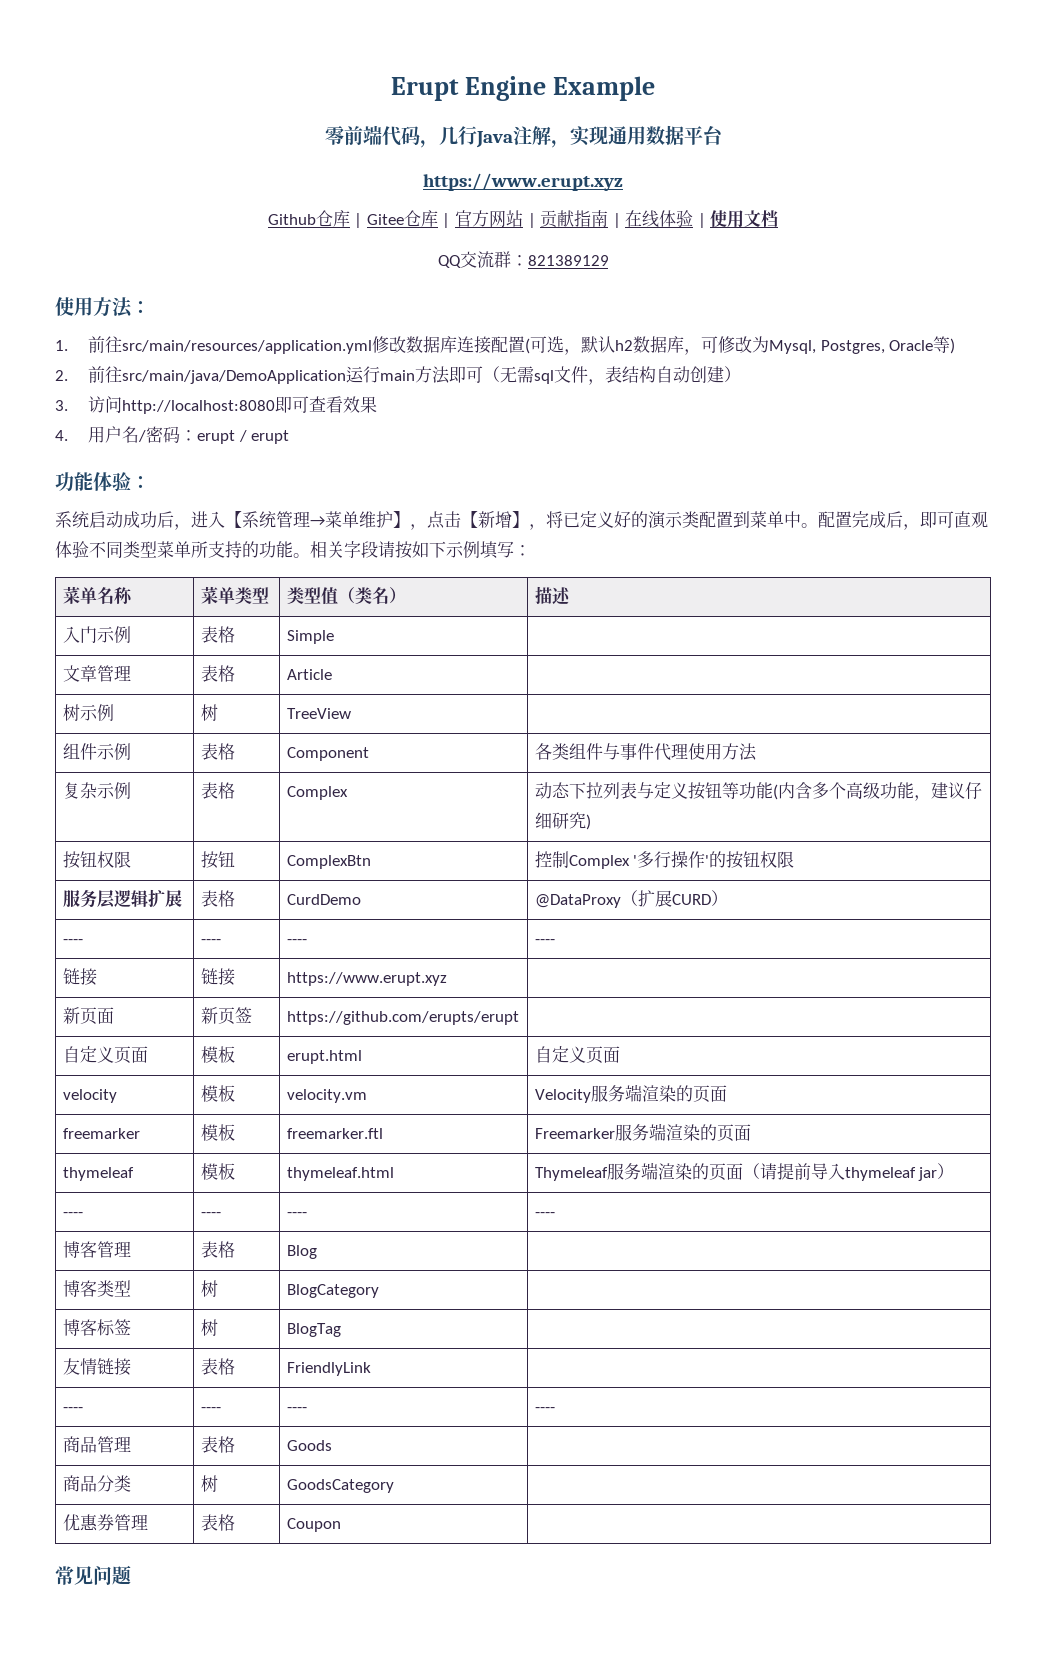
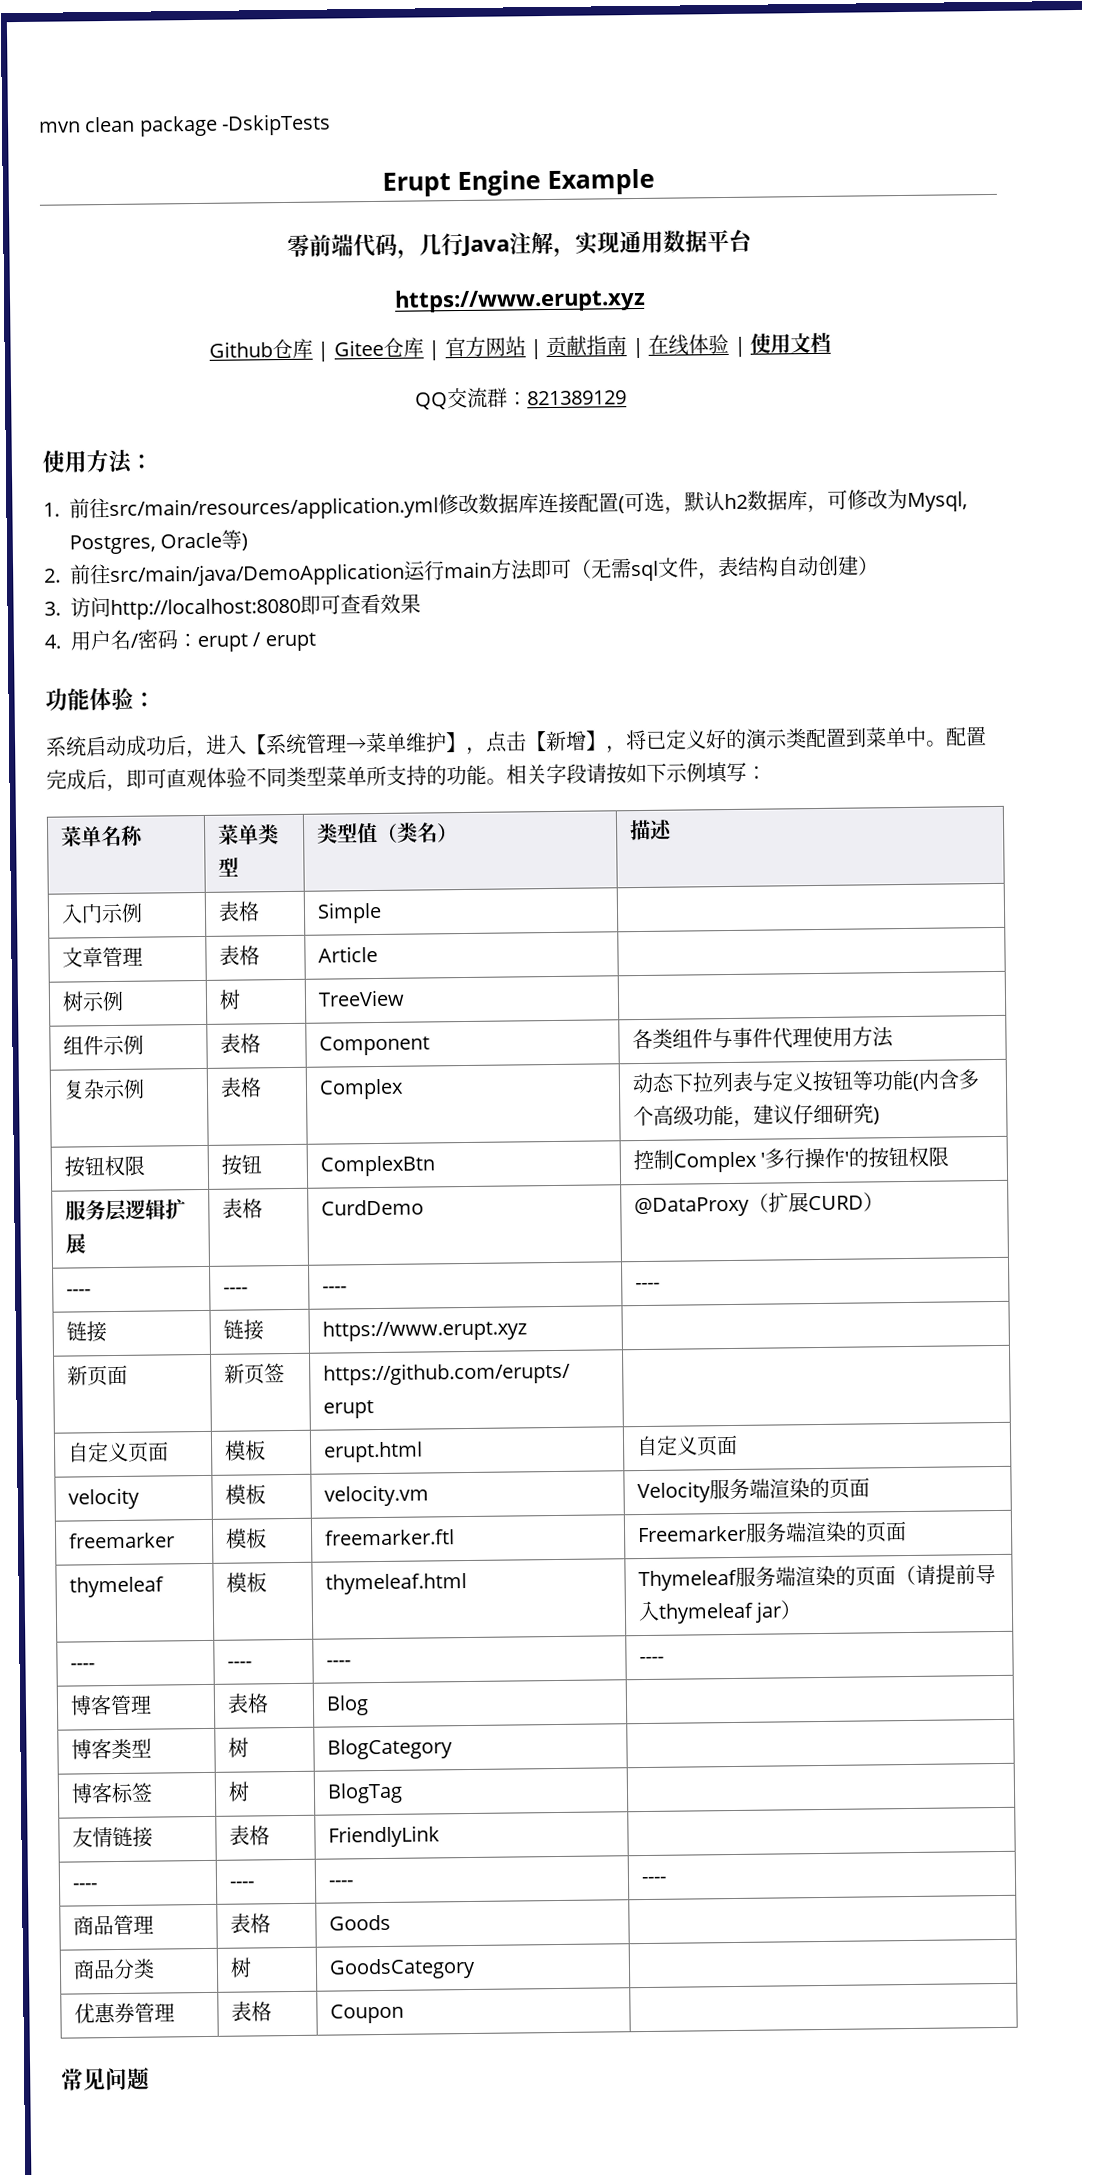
(391, 89) none -> [39,113,332,137] mvn clean package -DskipTests //

